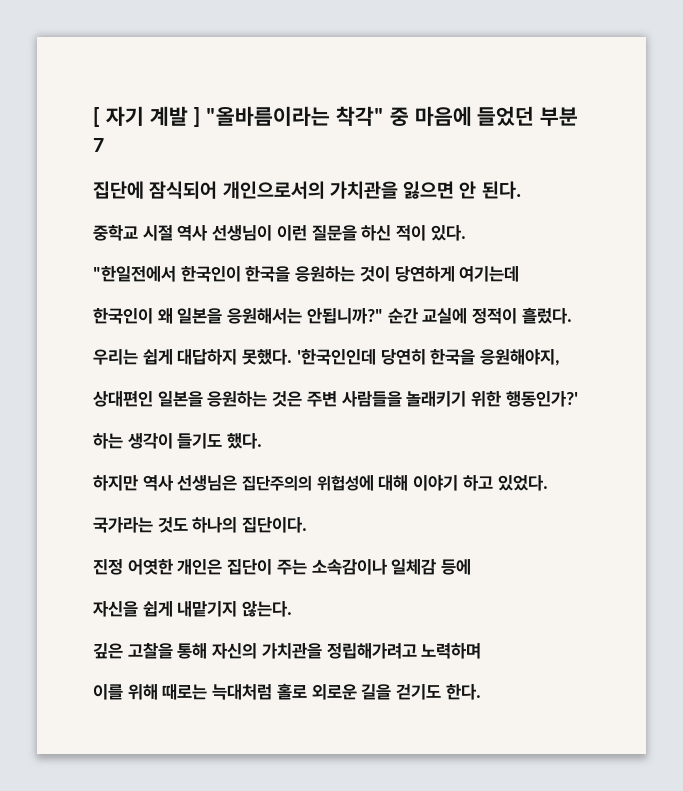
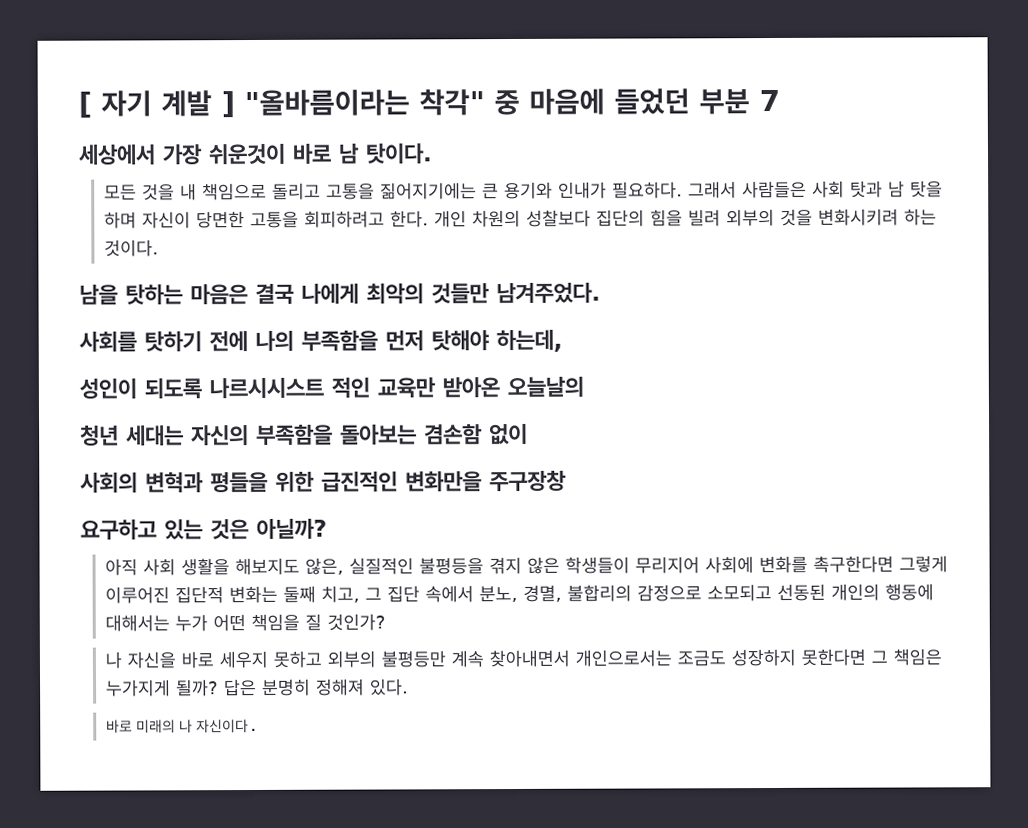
[93,181,521,199] [93,224,466,241] [93,266,520,282] [93,307,572,324] [93,349,561,366] [93,391,578,407] [93,433,263,449] [93,475,548,491] [93,517,308,533] [93,559,472,575] [93,601,293,617] [93,642,482,659] [93,683,481,700] 집단에 잠식되어 개인으로서의 가치관을 잃으면 안 된다. // 중학교 시절 역사 선생님이 이런 질문을 하신 적이 있다. // "한일전에서 한국인이 한국을 응원하는 것이 당연하게 여기는데 // 한국인이 왜 일본을 응원해서는 안됩니까?" 순간 교실에 정적이 흘렀다. // 우리는 쉽게 대답하지 못했다. '한국인인데 당연히 한국을 응원해야지, // 상대편인 일본을 응원하는 것은 주변 사람들을 놀래키기 위한 행동인가?' // 하는 생각이 들기도 했다. // 하지만 역사 선생님은 집단주의의 위헙성에 대해 이야기 하고 있었다. // 국가라는 것도 하나의 집단이다. // 진정 어엿한 개인은 집단이 주는 소속감이나 일체감 등에 // 자신을 쉽게 내맡기지 않는다. // 깊은 고찰을 통해 자신의 가치관을 정립해가려고 노력하며 // 이를 위해 때로는 늑대처럼 홀로 외로운 길을 걷기도 한다. -> [78,143,433,166] [103,180,943,201] [103,208,937,229] [103,239,159,257] [79,282,601,306] [79,329,563,353] [79,376,584,400] [80,423,528,447] [80,469,567,494] [80,518,327,541] [104,555,948,576] [104,583,934,604] [104,613,386,632] [104,648,942,669] [105,678,409,697] [105,718,259,734] 세상에서 가장 쉬운것이 바로 남 탓이다. // 모든 것을 내 책임으로 돌리고 고통을 짊어지기에는 큰 용기와 인내가 필요하다. 그래서 사람들은 사회 탓과 남 탓을 하며 자신이 당면한 고통을 회피하려고 한다. 개인 차원의 성찰보다 집단의 힘을 빌려 외부의 것을 변화시키려 하는 것이다. // 남을 탓하는 마음은 결국 나에게 최악의 것들만 남겨주었다. // 사회를 탓하기 전에 나의 부족함을 먼저 탓해야 하는데, // 성인이 되도록 나르시시스트 적인 교육만 받아온 오늘날의 // 청년 세대는 자신의 부족함을 돌아보는 겸손함 없이 // 사회의 변혁과 평들을 위한 급진적인 변화만을 주구장창 // 요구하고 있는 것은 아닐까? // 아직 사회 생활을 해보지도 않은, 실질적인 불평등을 겪지 않은 학생들이 무리지어 사회에 변화를 촉구한다면 그렇게 이루어진 집단적 변화는 둘째 치고, 그 집단 속에서 분노, 경멸, 불합리의 감정으로 소모되고 선동된 개인의 행동에 대해서는 누가 어떤 책임을 질 것인가? // 나 자신을 바로 세우지 못하고 외부의 불평등만 계속 찾아내면서 개인으로서는 조금도 성장하지 못한다면 그 책임은 누가지게 될까? 답은 분명히 정해져 있다. // 바로 미래의 나 자신이다.

